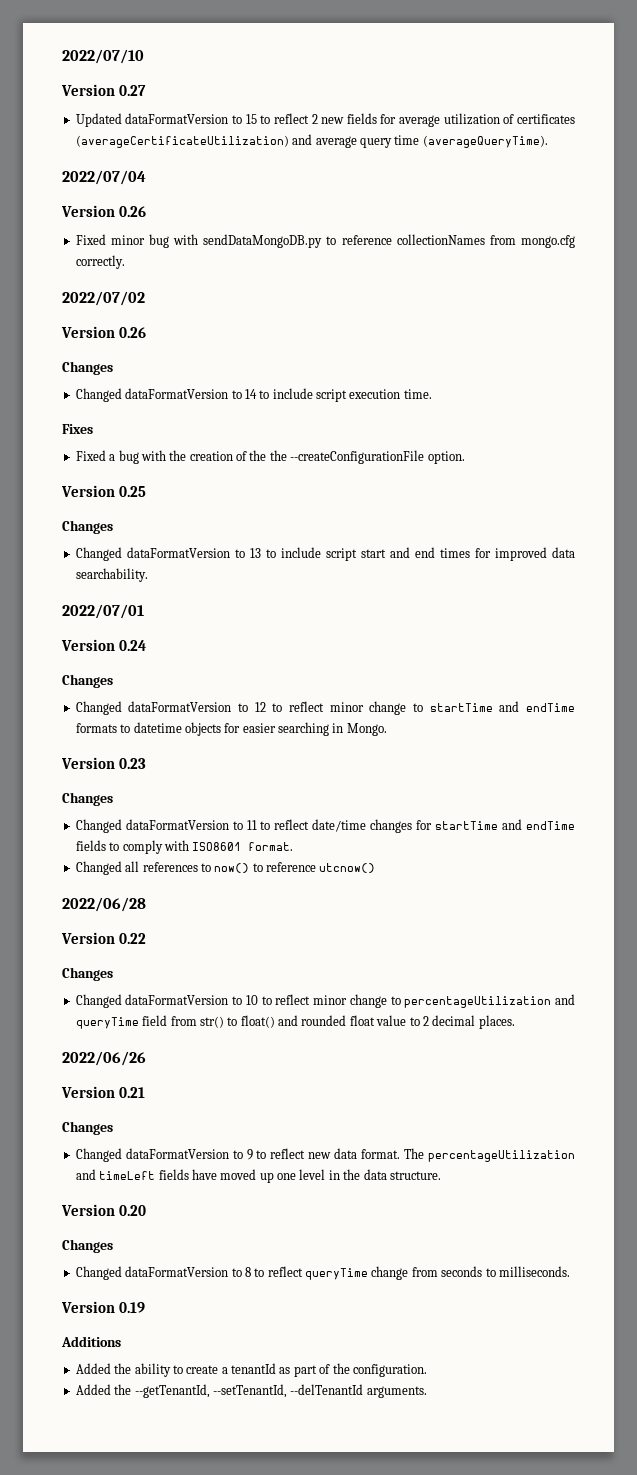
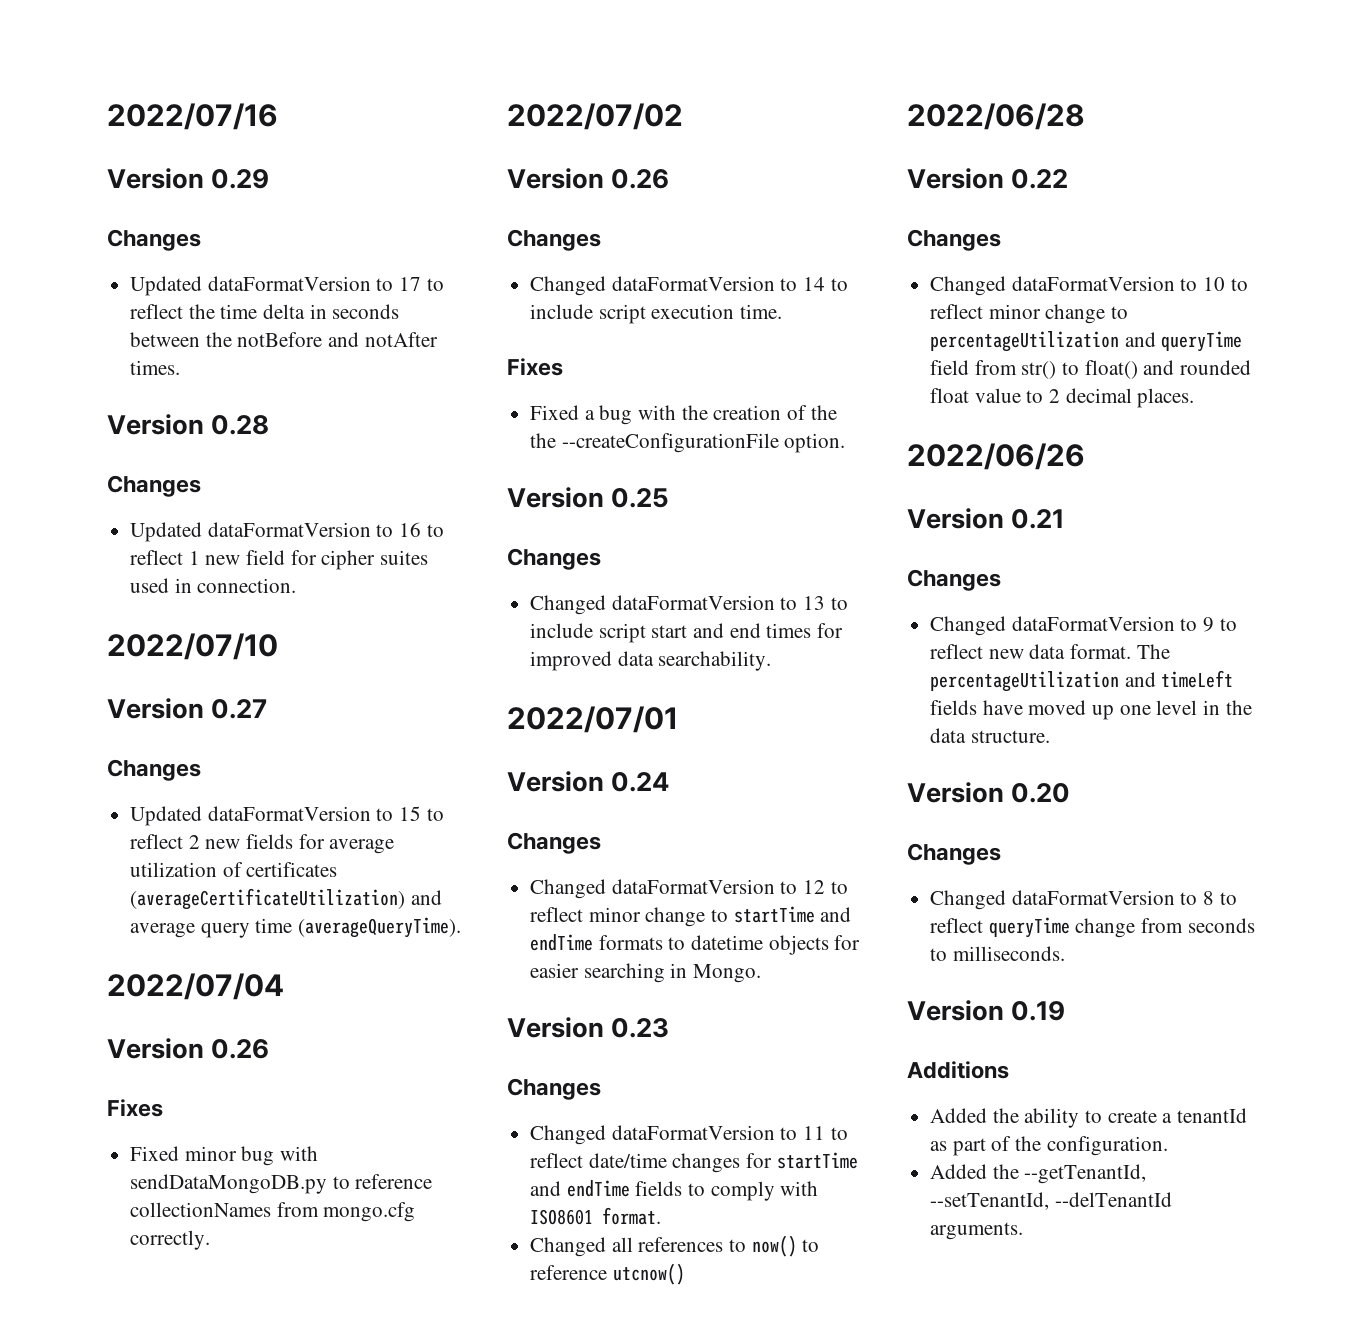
(62, 56) none -> [107,103,278,130] [107,168,270,189] [107,229,201,251] [130,276,444,296] [130,304,400,319] [130,332,438,347] [130,360,181,375] [107,414,270,435] [107,475,201,497] [130,522,444,542] [130,550,429,570] [130,578,297,593] 2022/07/16 // Version 0.29 // Changes // Updated dataFormatVersion to 17 to reflect the time delta in seconds between the notBefore and notAfter times. // Version 0.28 // Changes // Updated dataFormatVersion to 16 to reflect 1 new field for cipher suites used in connection. //
(146, 90) none -> [107,759,201,781] // Changes
(146, 211) none -> [107,1099,163,1117] // Fixes

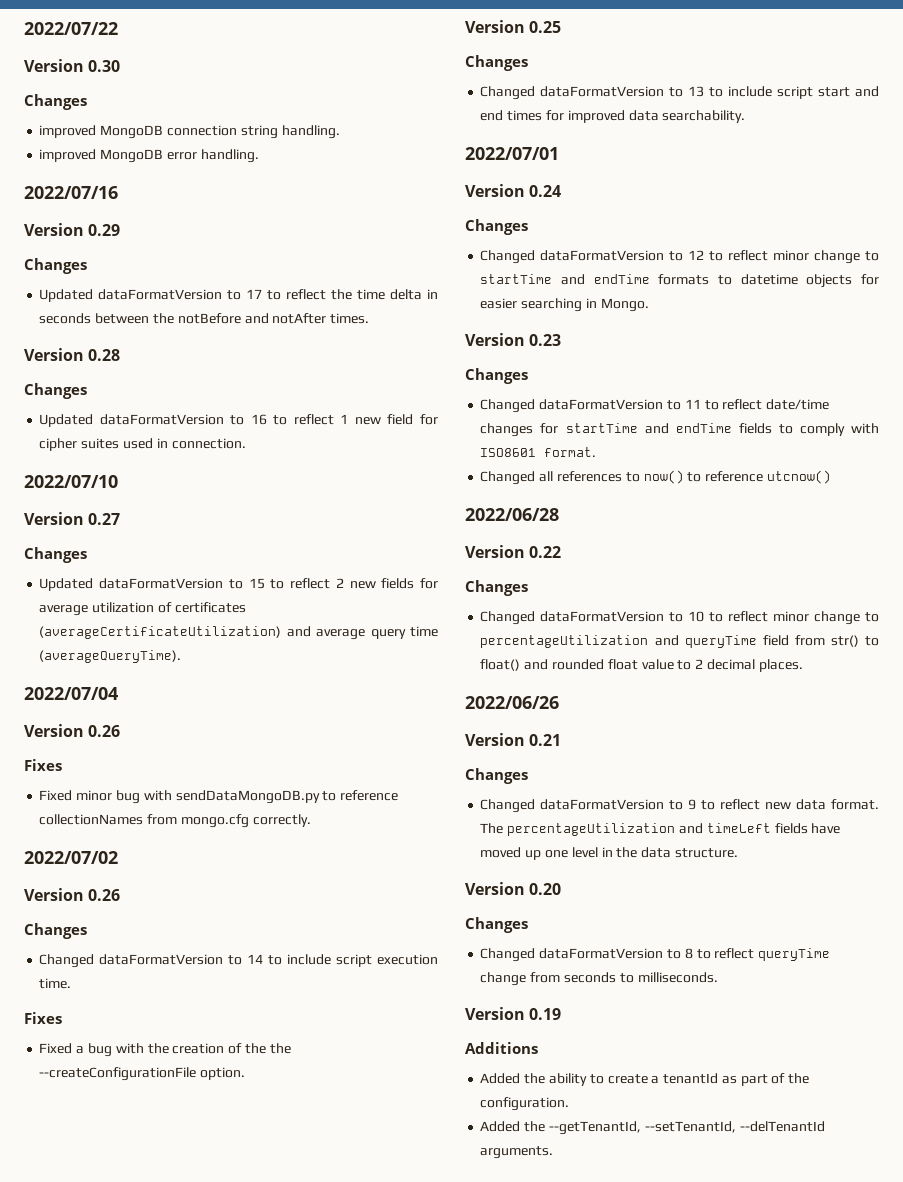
(107, 116) none -> [24,22,118,35] [24,59,121,72] [24,94,87,110] [39,125,340,139] [39,149,259,163] 2022/07/22 // Version 0.30 // Changes // improved MongoDB connection string handling. // improved MongoDB error handling. //

